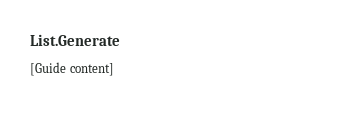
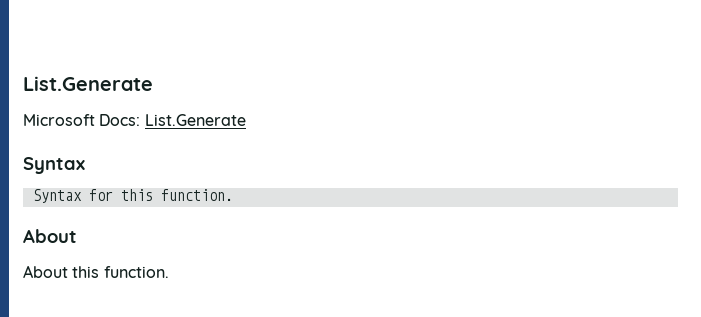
[30,34,120,46] [30,62,114,76] List.Generate // [Guide content] -> [23,76,153,91] [23,114,246,126] [23,157,85,174] [32,189,233,203] [23,229,77,243] [23,265,169,278] List.Generate // Microsoft Docs: List.Generate // Syntax // Syntax for this function. // About // About this function.

